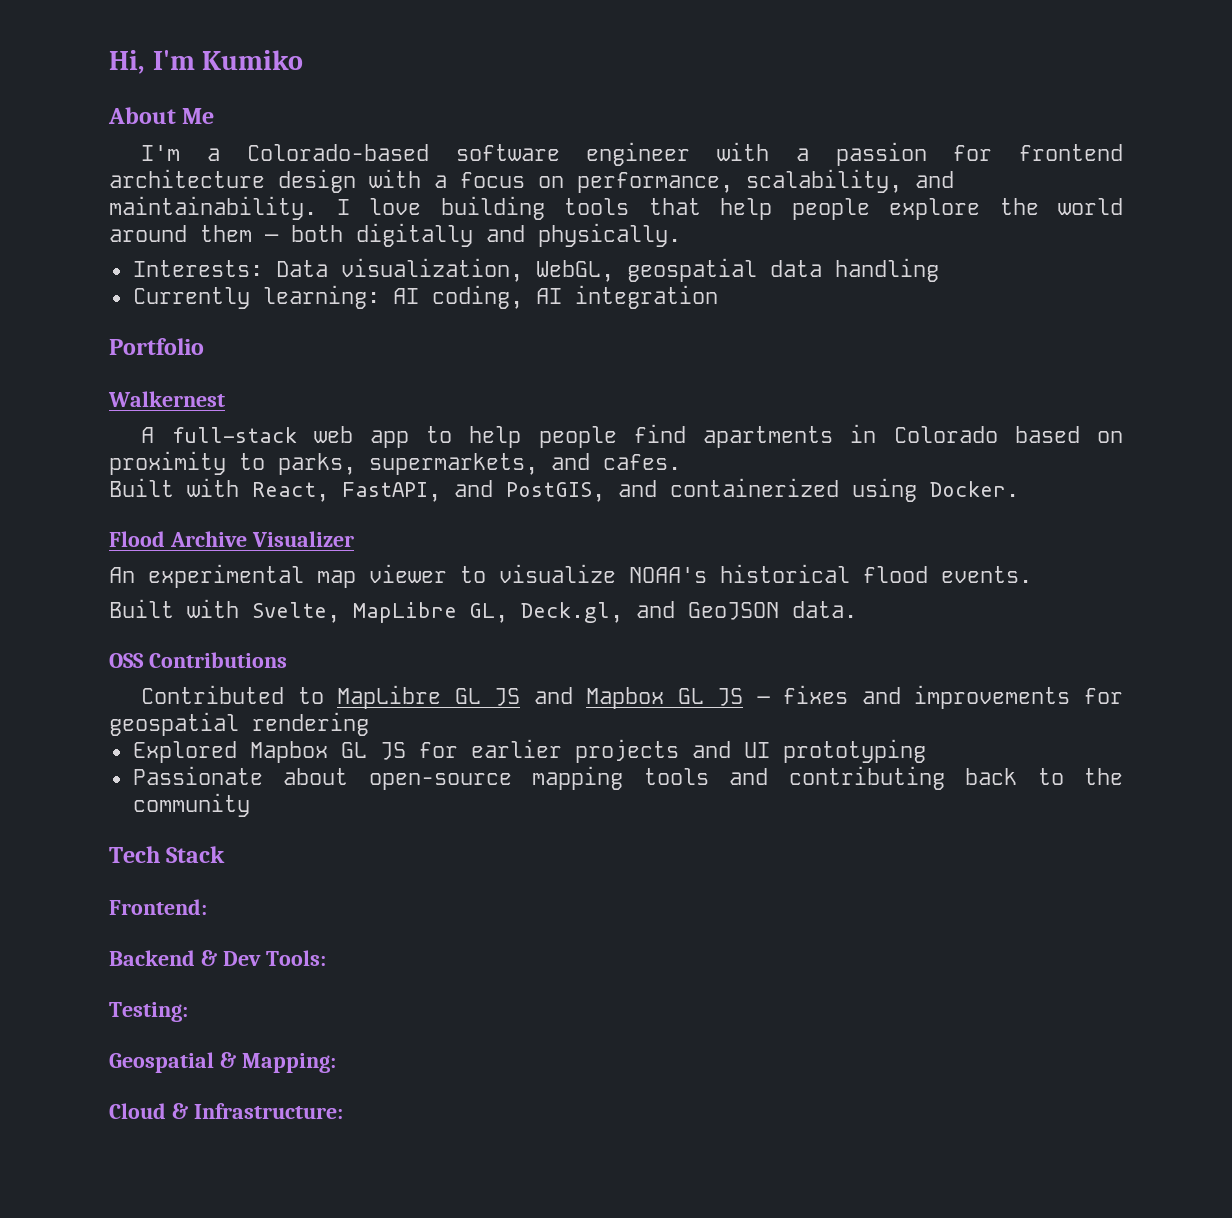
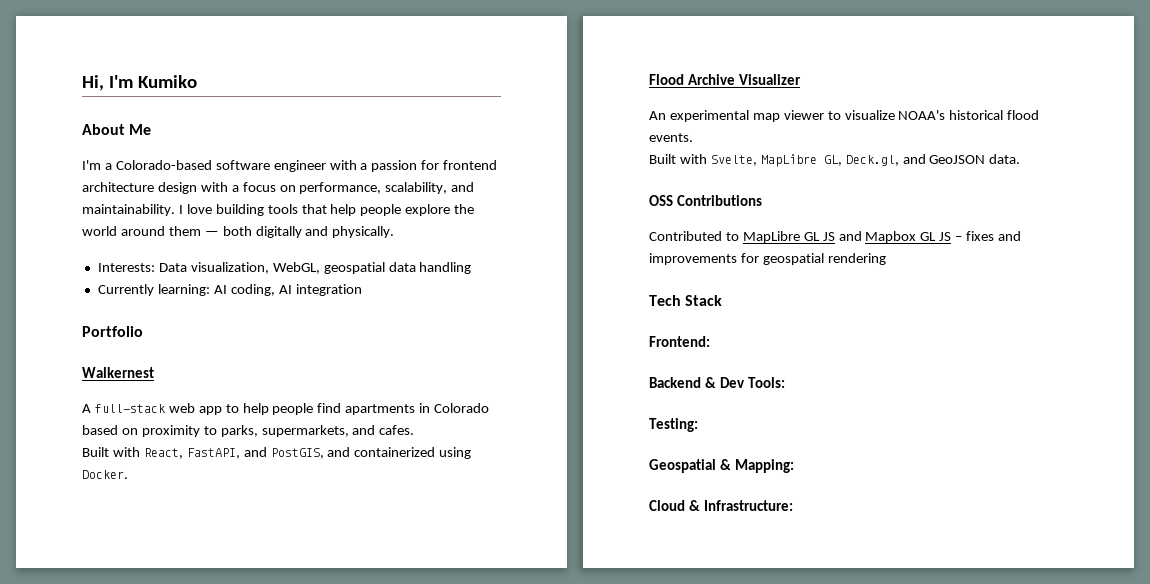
[132,739,926,763] [132,766,1123,790] [132,793,250,817] // Explored Mapbox GL JS for earlier projects and UI prototyping // Passionate about open-source mapping tools and contributing back to the community -> (886, 259) none

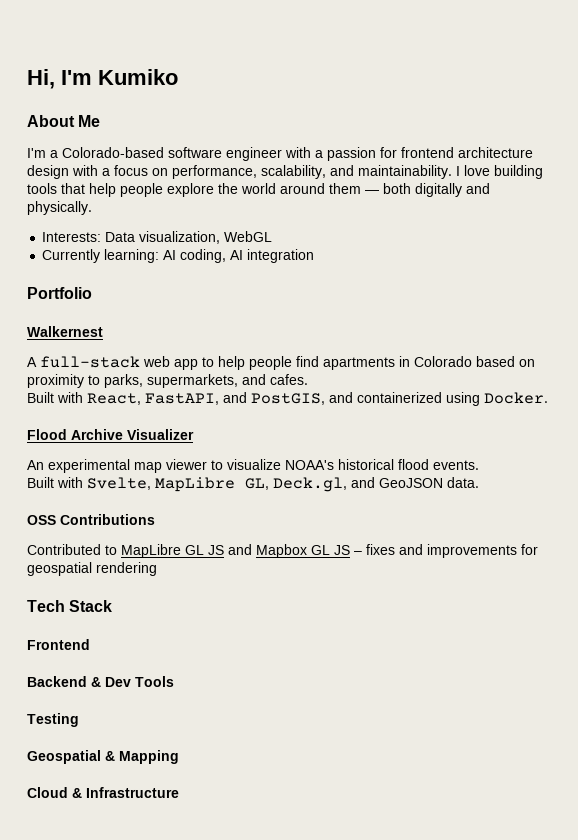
[272,262,472,274] WebGL, geospatial data handling -> [224,231,273,242] WebGL
[649,336,710,347] Frontend: -> [27,639,90,650] Frontend
[747,377,785,388] [649,418,698,432] Tools: // Testing: -> [135,676,174,687] [27,713,79,727] Tools // Testing
[734,459,794,473] Mapping: -> [119,750,179,764] Mapping
[703,500,793,511] Infrastructure: -> [86,787,179,798] Infrastructure

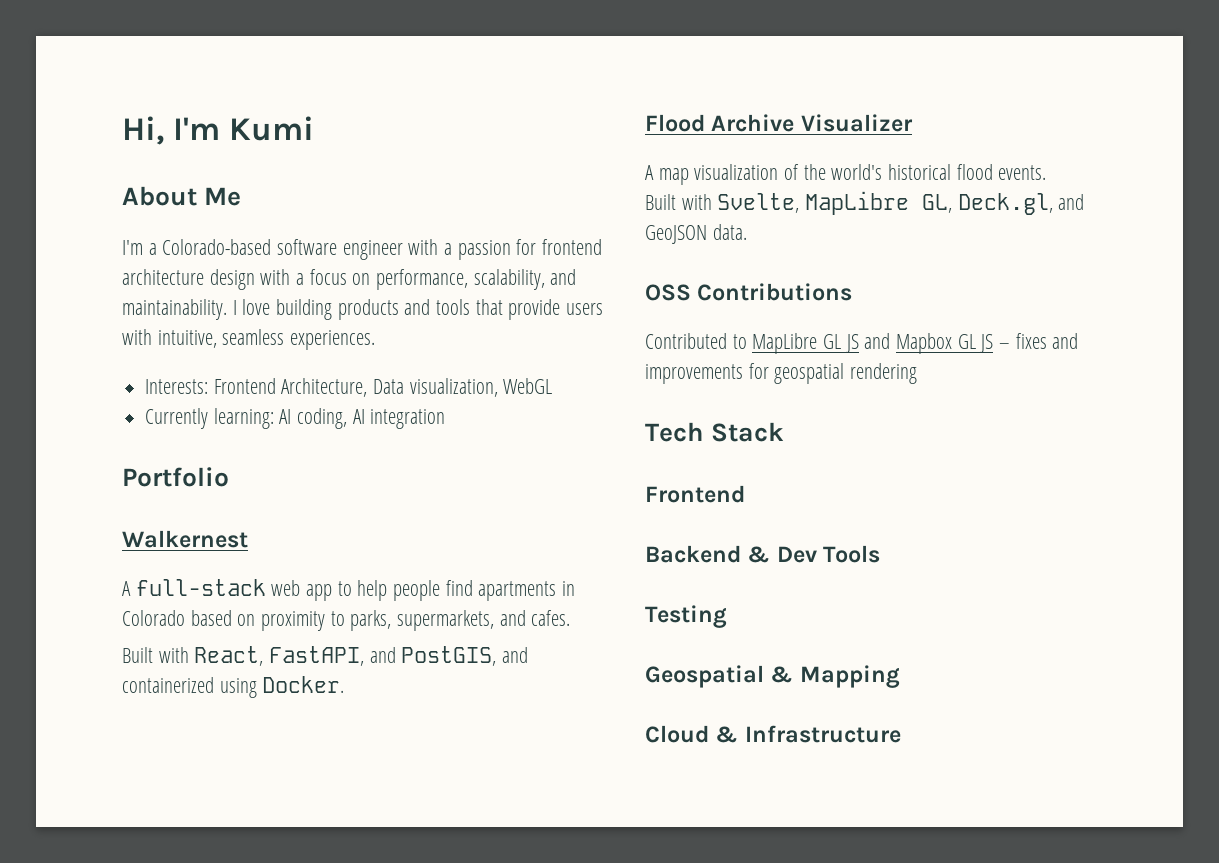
[98,69,178,85] Kumiko -> [228,116,314,141] Kumi
[27,183,490,197] [27,201,92,215] tools that help people explore the world around them — both digitally and physically. -> [337,299,604,320] [122,329,376,350] products and tools that provide users with intuitive, seamless experiences.
(102, 237) none -> [213,378,368,397] Frontend Architecture,
[27,459,334,473] An experimental map viewer to visualize NOAA's -> [645,164,883,185] A map visualization of the world's

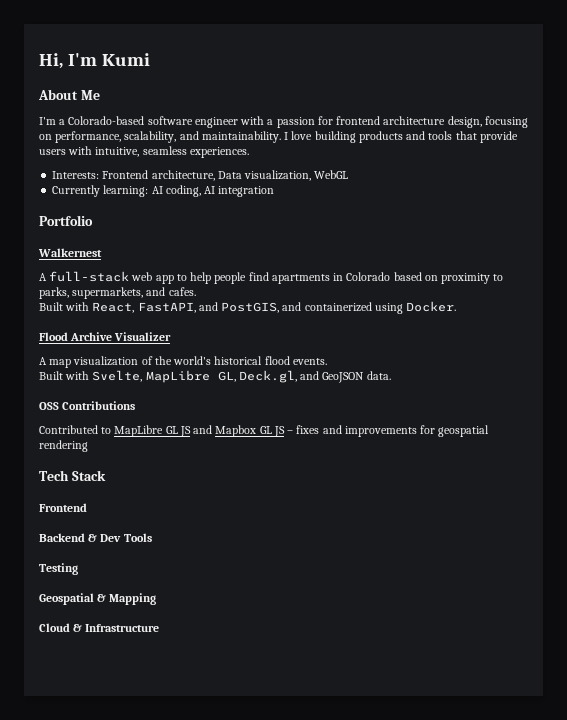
[209,269,347,290] design with a focus -> [447,116,528,128] design, focusing
[281,378,368,397] Architecture, -> [151,170,215,181] architecture,

